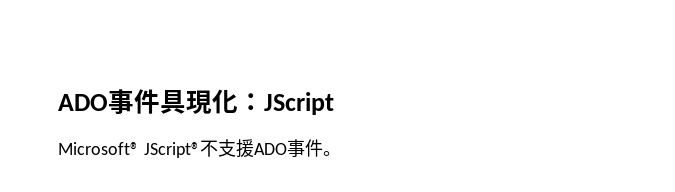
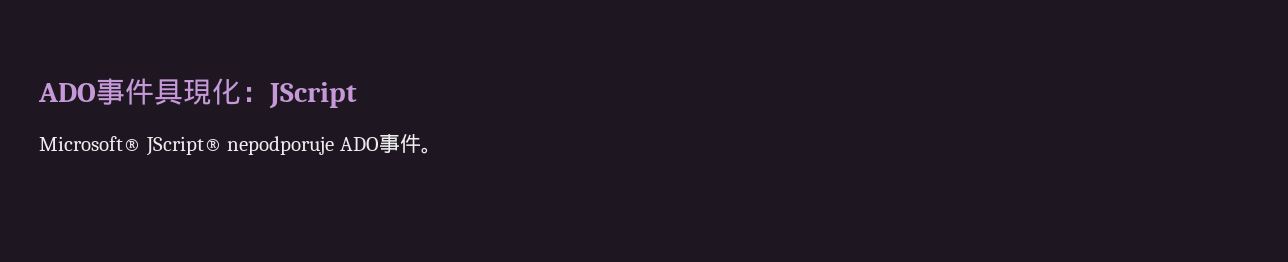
[199,139,254,158] 不支援 -> [227,136,335,155] nepodporuje

